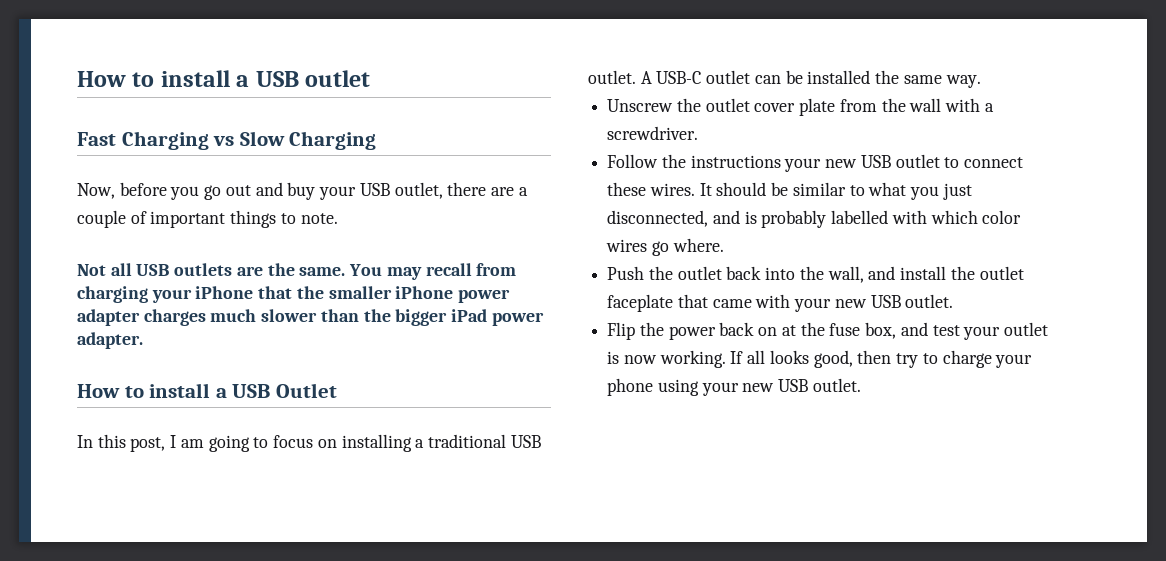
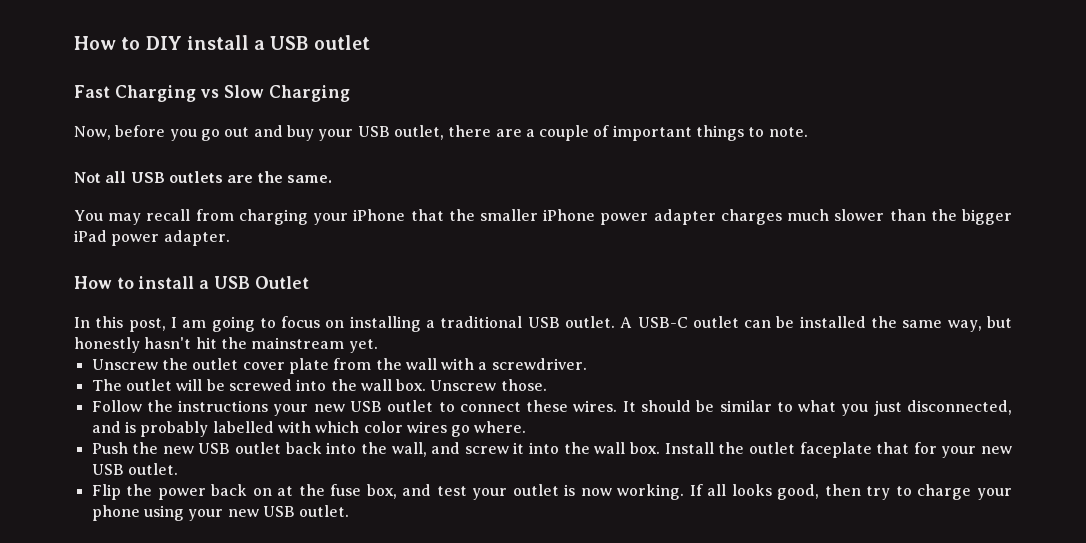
[77,71,155,87] How to -> [74,36,182,50] How to DIY
(346, 271) none -> (332, 179) //
[945,75,981,88] way. -> [947,316,1013,332] [74,337,378,353] way, but honestly hasn't hit the mainstream yet.
(699, 133) none -> [91,379,547,391] // The outlet will be screwed into the wall box. Unscrew those.
(673, 273) none -> [162,443,231,454] new USB
[900,266,947,280] install -> [464,442,714,454] screw it into the wall box. Install
[712,294,791,308] came with -> [913,442,937,454] for

